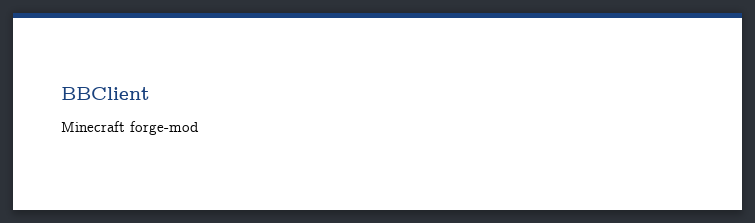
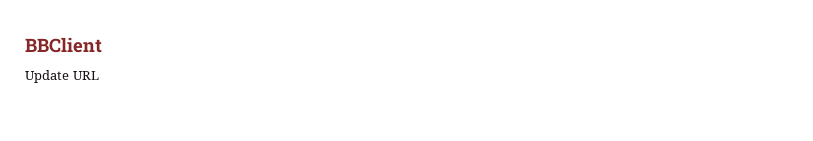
[61,121,199,135] Minecraft forge-mod -> [25,70,99,83] Update URL

